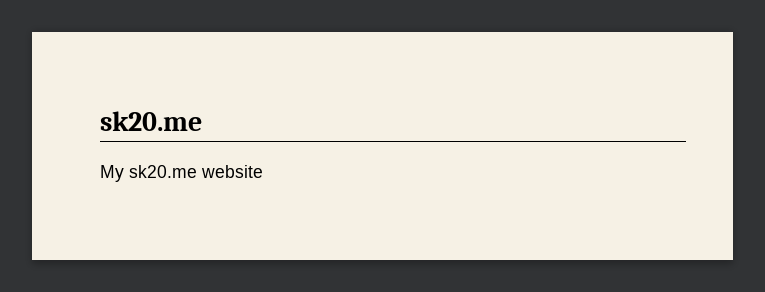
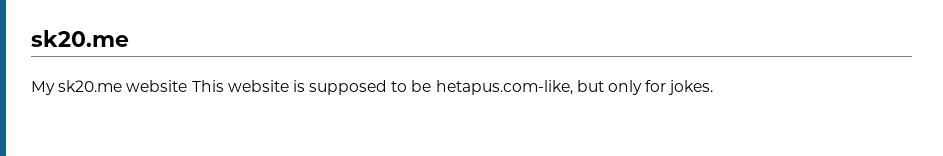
(263, 171) none -> [191,80,714,95] This website is supposed to be hetapus.com-like, but only for jokes.

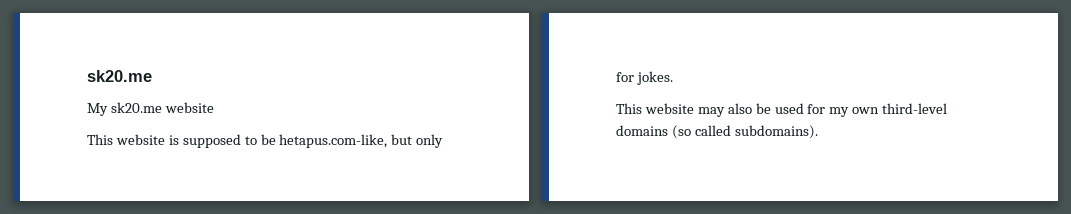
(188, 86) none -> (214, 107) //
(714, 87) none -> [616,103,948,117] [616,125,818,139] // This website may also be used for my own third-level domains (so called subdomains).

